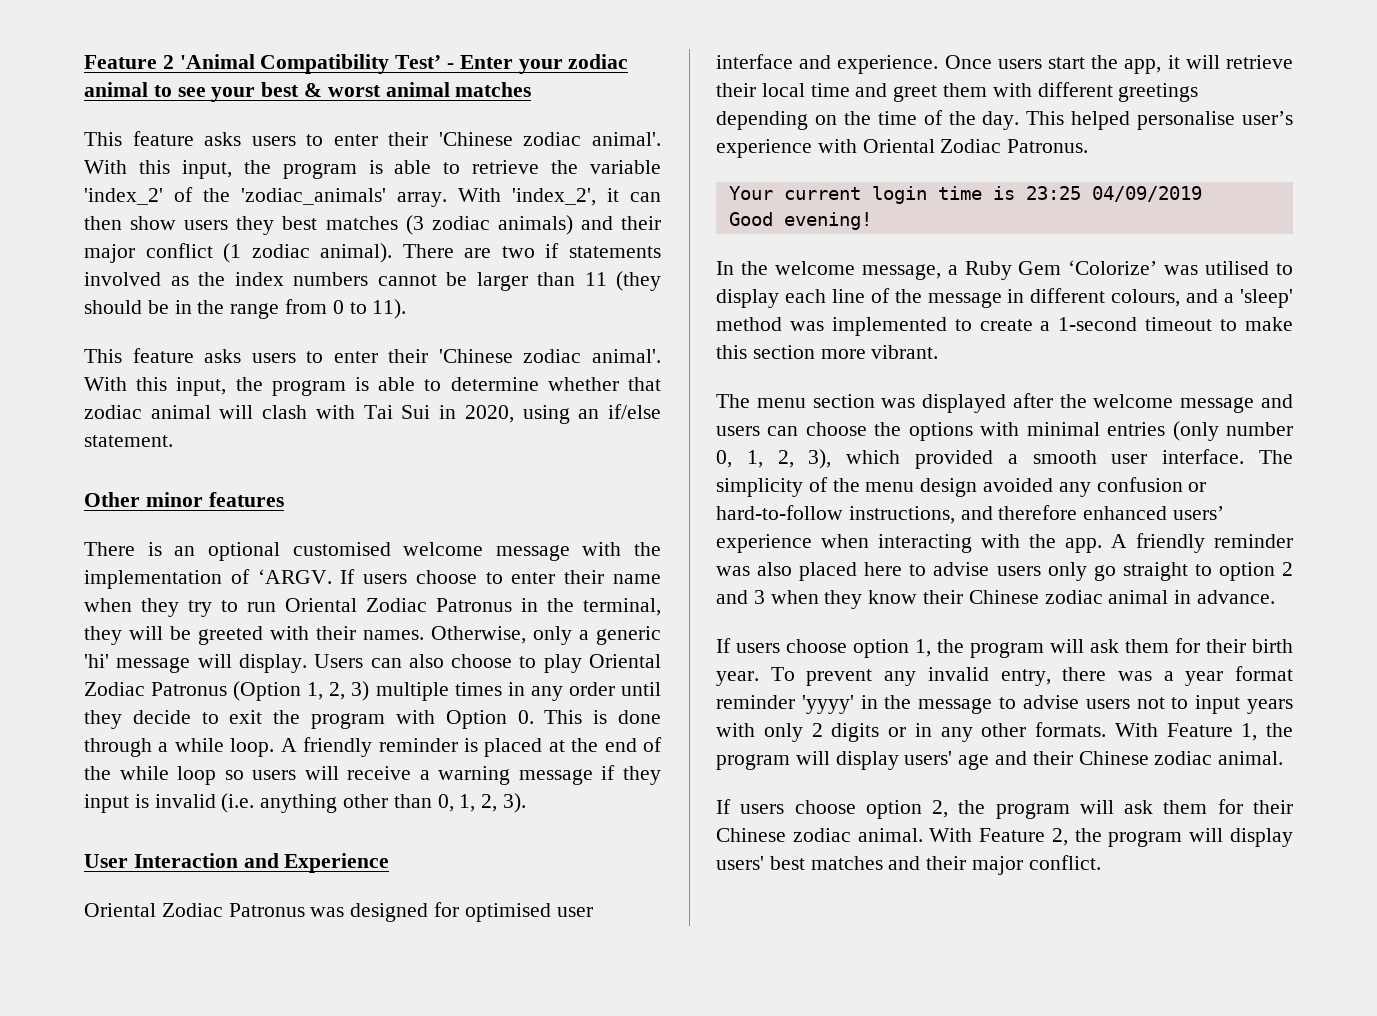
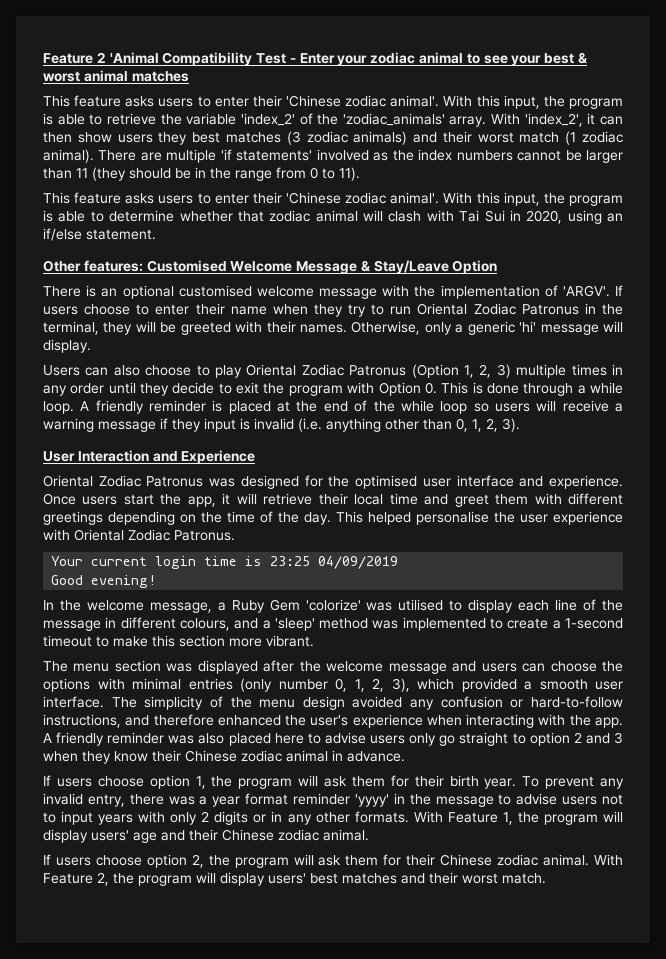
[395,55,442,69] Test’ -> [256,53,287,64] Test
[84,243,213,263] major conflict -> [477,132,560,143] worst match
[501,243,661,258] two if statements -> [166,149,313,163] multiple 'if statements'
[145,492,284,507] minor features -> [83,260,498,274] features: Customised Welcome Message & Stay/Leave Option
[257,569,332,584] ‘ARGV. -> [562,285,610,297] 'ARGV'.
(307, 663) none -> (91, 346) //
(460, 909) none -> [328,476,350,487] the
[1242,111,1293,125] user’s -> [494,512,548,523] the user
[1068,260,1158,275] ‘Colorize’ -> [305,599,361,611] 'colorize'
[1173,506,1225,520] users’ -> [285,715,349,726] the user's
[972,855,1101,875] major conflict. -> [462,873,546,884] worst match.

